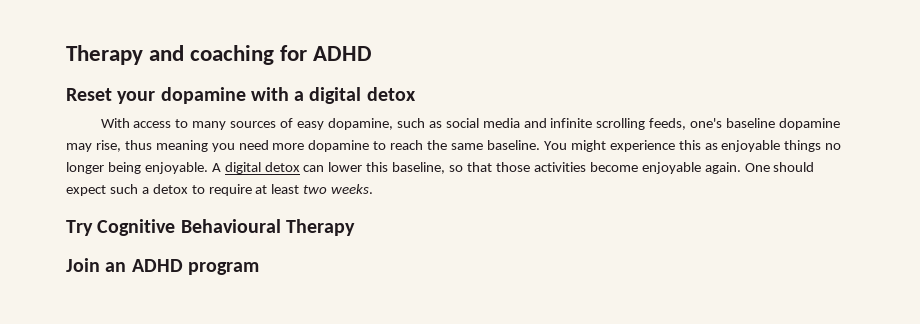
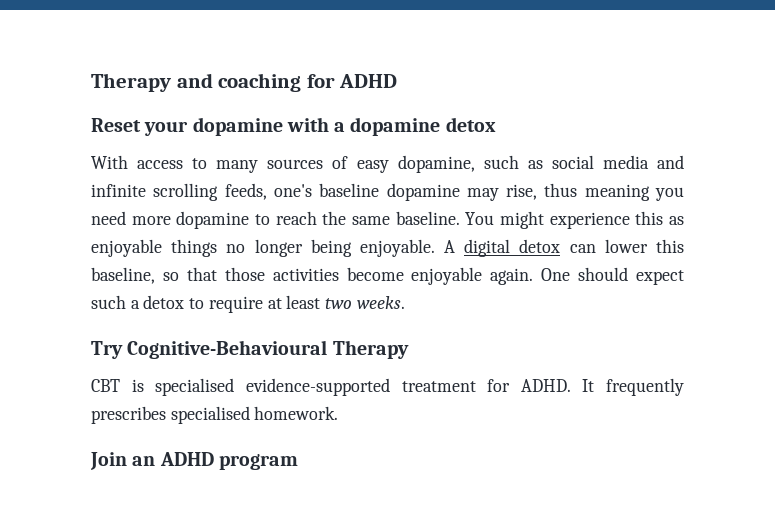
[309,87,362,104] digital -> [350,117,441,136] dopamine
[97,219,355,236] Cognitive Behavioural Therapy -> [127,340,409,359] [91,378,684,396] [91,406,339,424] Cognitive-Behavioural Therapy // CBT is specialised evidence-supported treatment for ADHD. It frequently prescribes specialised homework.

